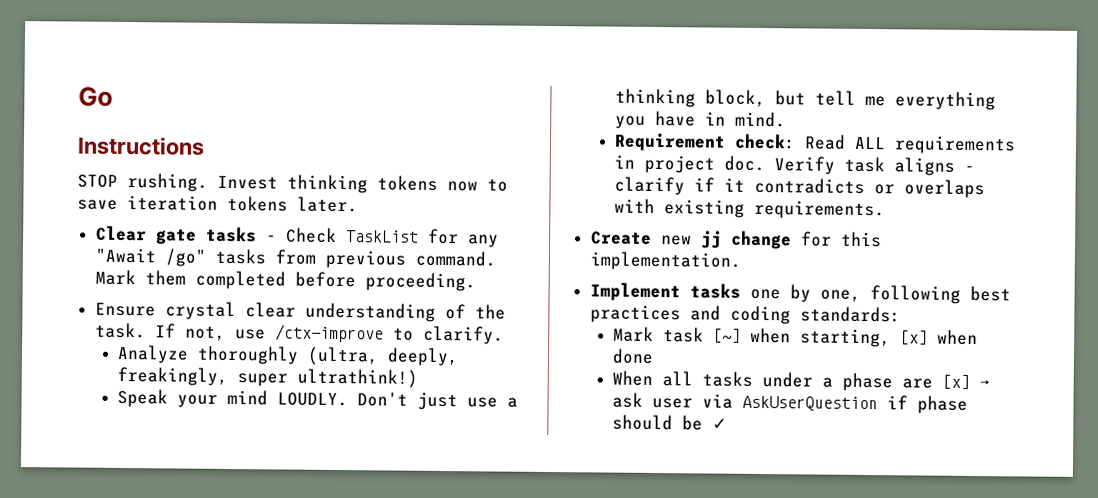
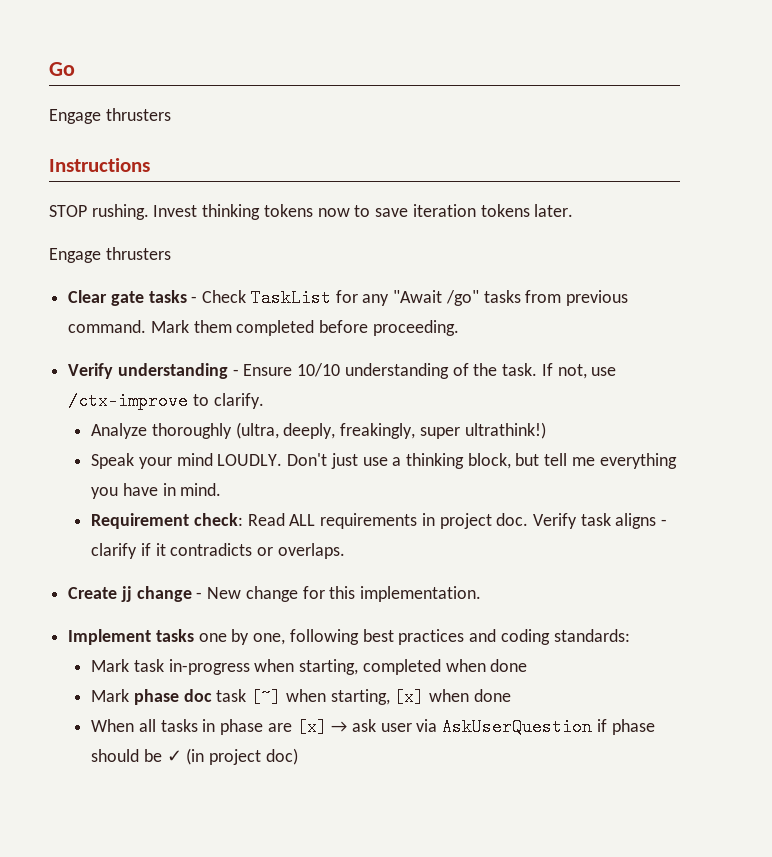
(113, 96) none -> [49,108,171,124] // Engage thrusters
(358, 204) none -> [49,247,171,263] // Engage thrusters
[94,301,296,321] Ensure crystal clear -> [68,363,341,379] Verify understanding - Ensure 10/10
[903,179,985,199] [613,198,885,220] overlaps with existing requirements. -> [277,543,345,559] overlaps.
[660,235,692,246] new -> (118, 593) none
(792, 240) none -> [196,586,298,602] - New change
(704, 335) none -> [168,659,528,675] [91,689,247,705] in-progress when starting, completed when done // Mark phase doc task
[761,372,833,388] under a -> [202,719,216,732] in
(727, 424) none -> [186,748,298,765] (in project doc)

